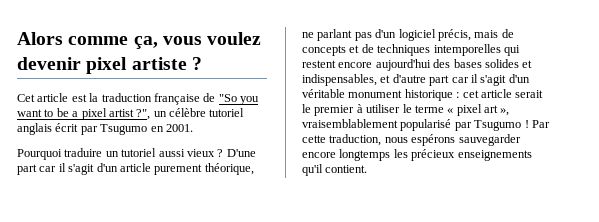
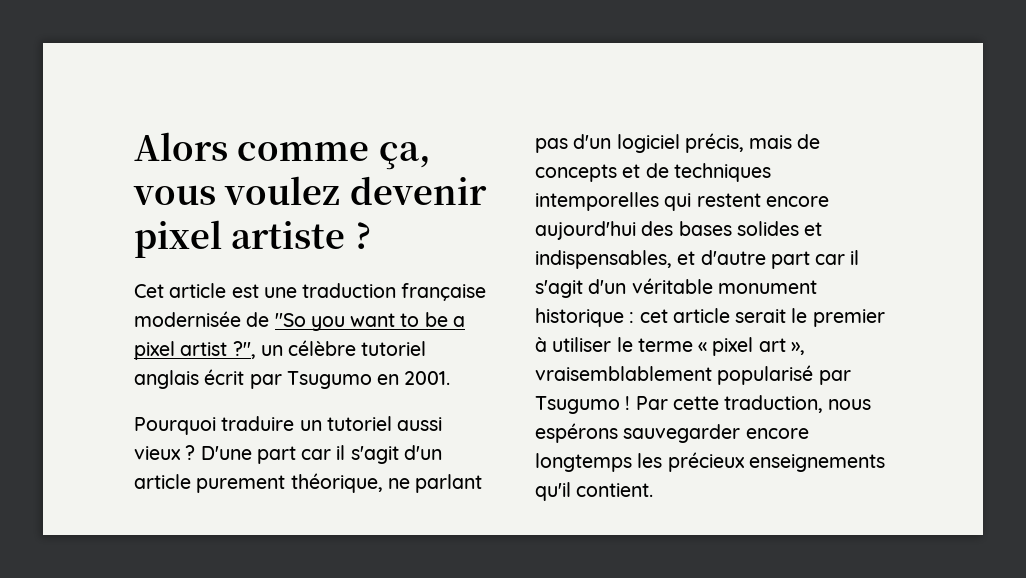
[89,93,99,102] la -> [263,287,297,298] une
(200, 99) none -> [134,311,241,327] modernisée

